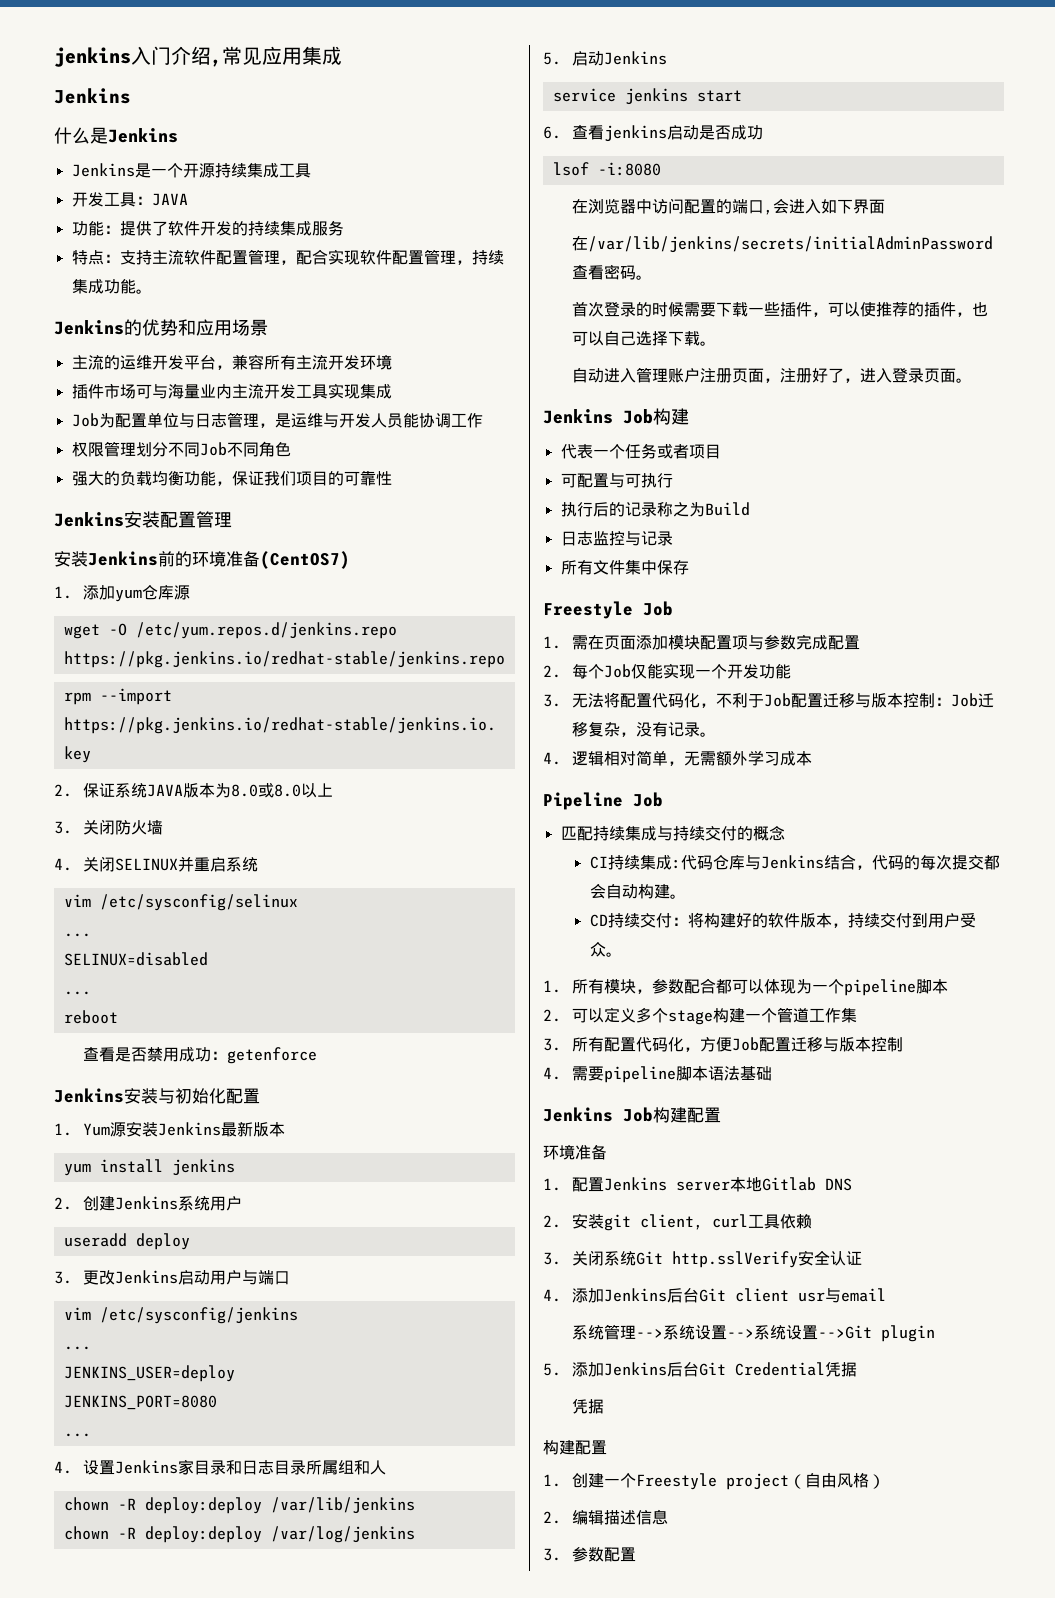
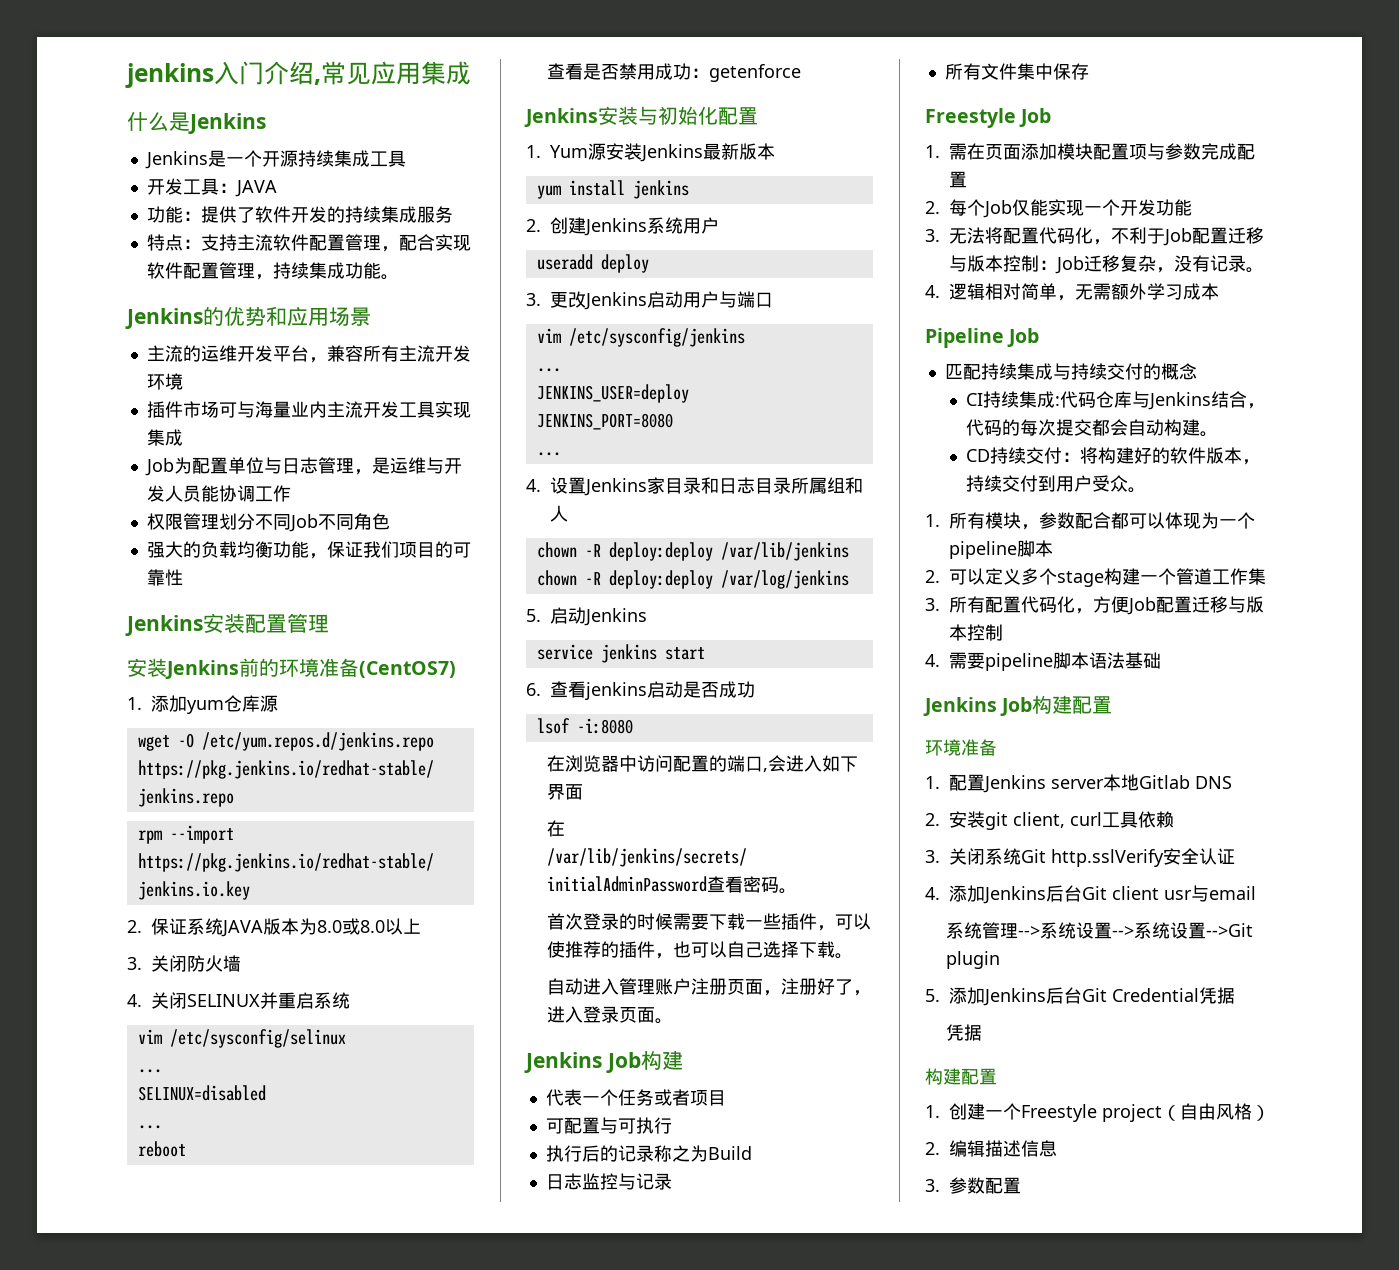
[54,88,131,104] // Jenkins -> (471, 73) none

